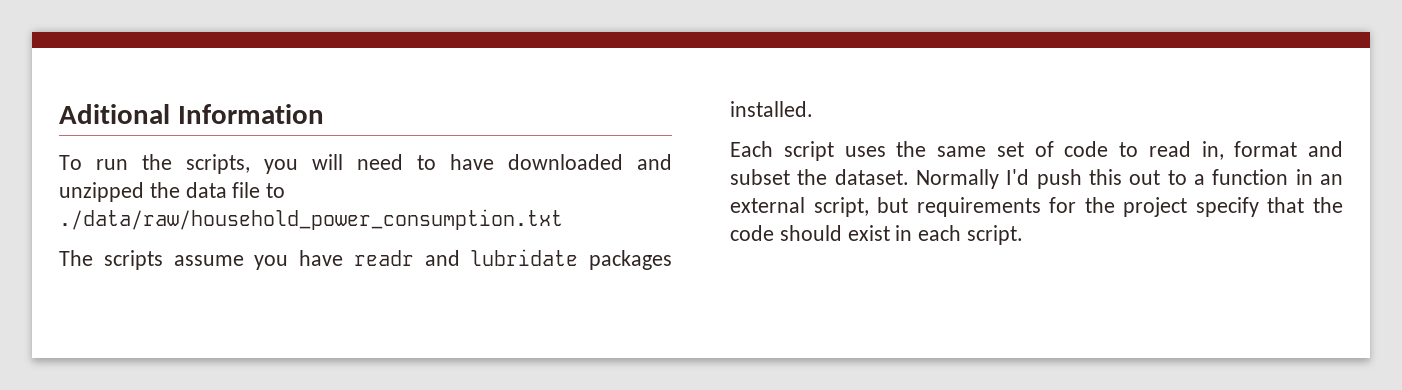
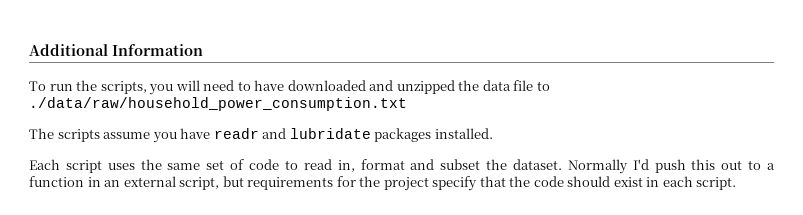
[59,104,170,124] Aditional -> [29,44,108,56] Additional

